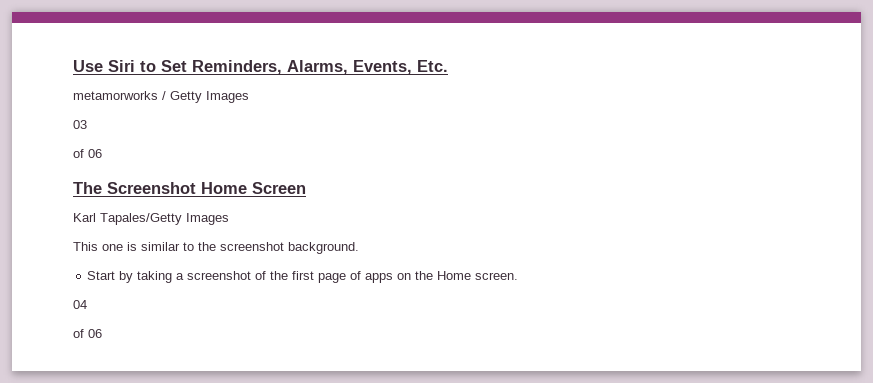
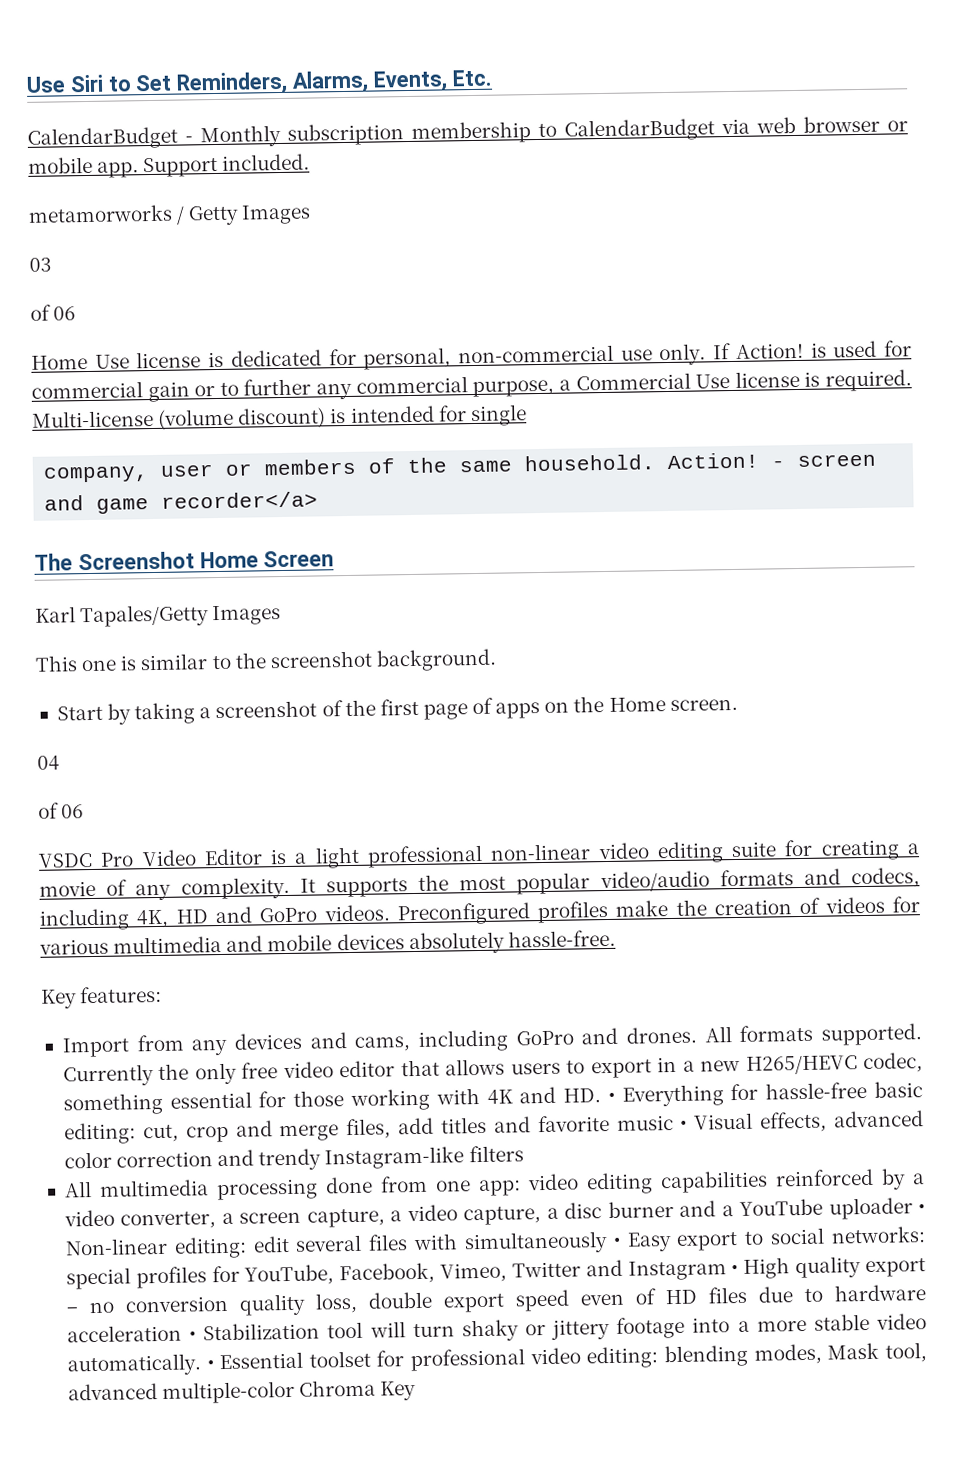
(448, 66) none -> [27,115,908,150] [28,153,311,178] // CalendarBudget - Monthly subscription membership to CalendarBudget via web browser or mobile app. Support included.
(102, 153) none -> [31,340,912,370] [31,369,913,403] [32,404,527,430] [43,452,877,483] [44,491,319,514] // Home Use license is dedicated for personal, non-commercial use only. If Action! is used for commercial gain or to further any commercial purpose, a Commercial Use license is required. Multi-license (volume discount) is intended for single // company, user or members of the same household. Action! - screen and game recorder</a>
(102, 333) none -> [38,839,920,869] [39,867,920,901] [39,896,920,931] [39,929,616,955] [40,985,163,1009] [61,1023,922,1058] [62,1052,924,1087] [62,1081,923,1116] [63,1110,925,1145] [63,1145,524,1171] [63,1168,925,1201] [63,1197,926,1230] [64,1226,927,1259] [65,1256,927,1290] [65,1284,927,1316] [66,1313,927,1343] [66,1342,927,1377] [67,1379,417,1404] // VSDC Pro Video Editor is a light professional non-linear video editing suite for creating a movie of any complexity. It supports the most popular video/audio formats and codecs, including 4K, HD and GoPro videos. Preconfigured profiles make the creation of videos for various multimedia and mobile devices absolutely hassle-free. // Key features: // Import from any devices and cams, including GoPro and drones. All formats supported. Сurrently the only free video editor that allows users to export in a new H265/HEVC codec, something essential for those working with 4K and HD. • Everything for hassle-free basic editing: cut, crop and merge files, add titles and favorite music • Visual effects, advanced color correction and trendy Instagram-like filters // All multimedia processing done from one app: video editing capabilities reinforced by a video converter, a screen capture, a video capture, a disc burner and a YouTube uploader • Non-linear editing: edit several files with simultaneously • Easy export to social networks: special profiles for YouTube, Facebook, Vimeo, Twitter and Instagram • High quality export – no conversion quality loss, double export speed even of HD files due to hardware acceleration • Stabilization tool will turn shaky or jittery footage into a more stable video automatically. • Essential toolset for professional video editing: blending modes, Mask tool, advanced multiple-color Chroma Key

